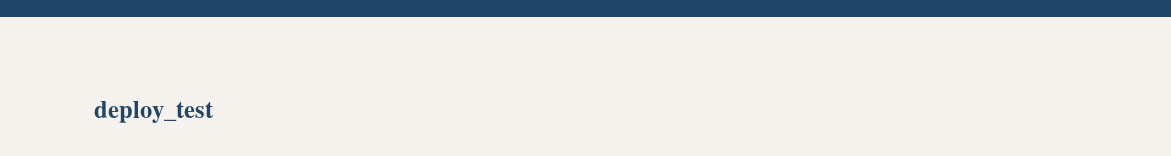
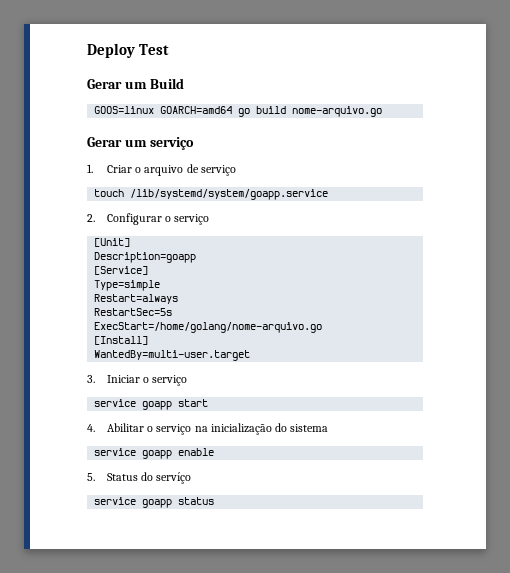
[94,101,214,123] deploy_test -> [87,43,170,58] [87,78,184,89] [94,106,383,117] [87,137,194,150] [87,164,236,176] [94,189,329,200] [87,213,210,225] [94,238,131,247] [94,252,197,263] [94,266,149,275] [94,280,161,291] [94,294,179,304] [94,308,173,316] [94,322,323,333] [94,336,149,345] [94,350,251,361] [87,375,188,386] [94,399,209,410] [87,423,329,435] [94,448,215,459] [87,472,192,484] [94,497,215,508] Deploy Test // Gerar um Build // GOOS=linux GOARCH=amd64 go build nome-arquivo.go // Gerar um serviço // 1. Criar o arquivo de serviço // touch /lib/systemd/system/goapp.service // 2. Configurar o serviço // [Unit] // Description=goapp // [Service] // Type=simple // Restart=always // RestartSec=5s // ExecStart=/home/golang/nome-arquivo.go // [Install] // WantedBy=multi-user.target // 3. Iniciar o serviço // service goapp start // 4. Abilitar o serviço na inicialização do sistema // service goapp enable // 5. Status do servíço // service goapp status

